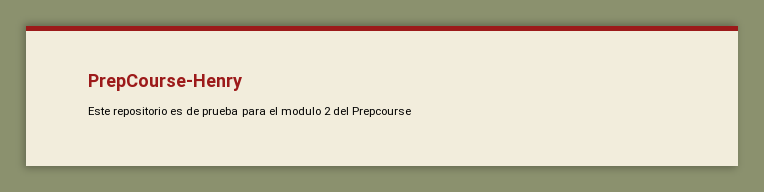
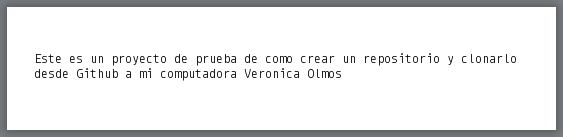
[88,74,242,91] [88,107,412,117] PrepCourse-Henry // Este repositorio es de prueba para el modulo 2 del Prepcourse -> [34,53,517,66] [34,68,342,81] Este es un proyecto de prueba de como crear un repositorio y clonarlo desde Github a mi computadora Veronica Olmos

